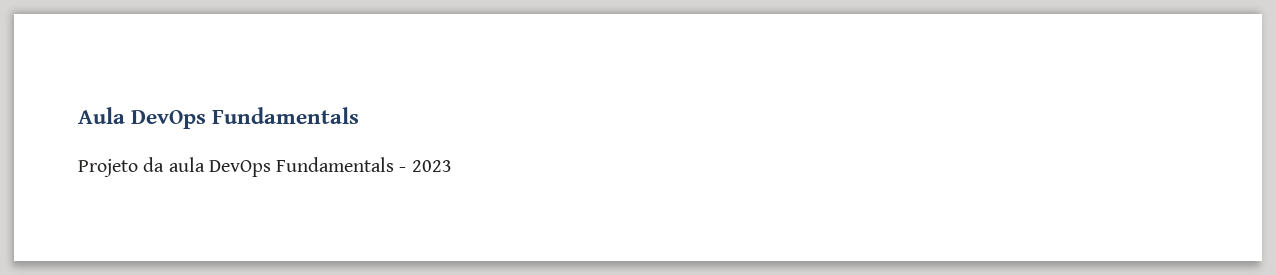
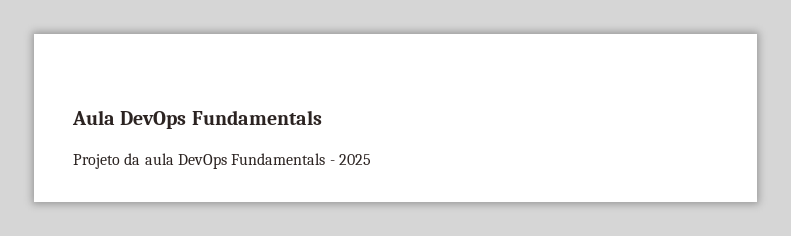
[411,160,452,172] 2023 -> [338,154,371,165] 2025

